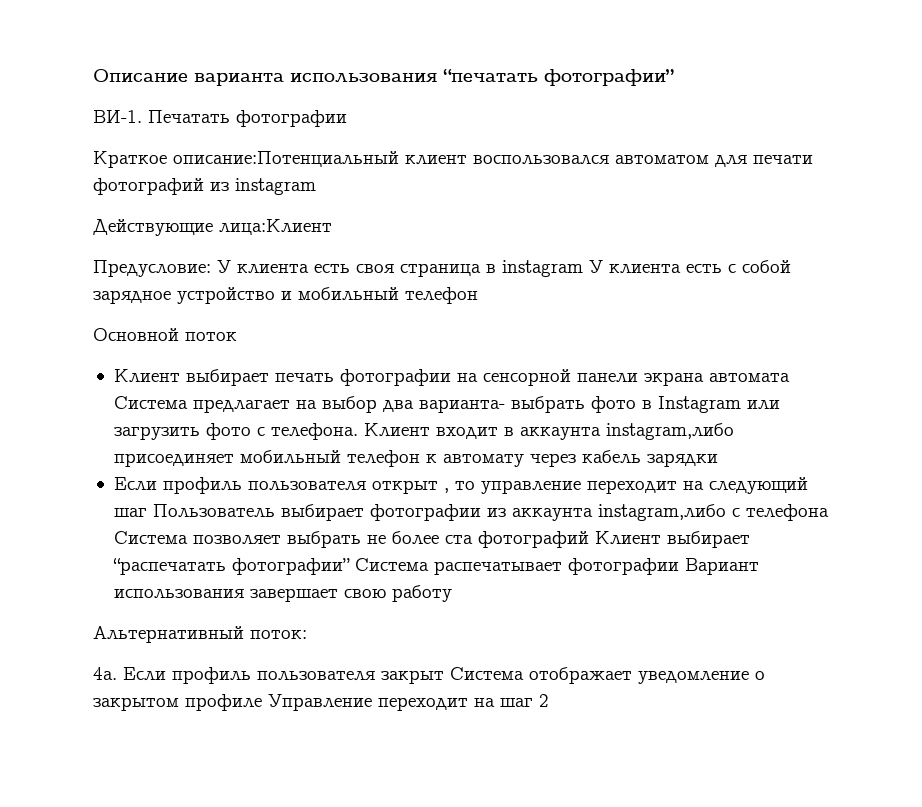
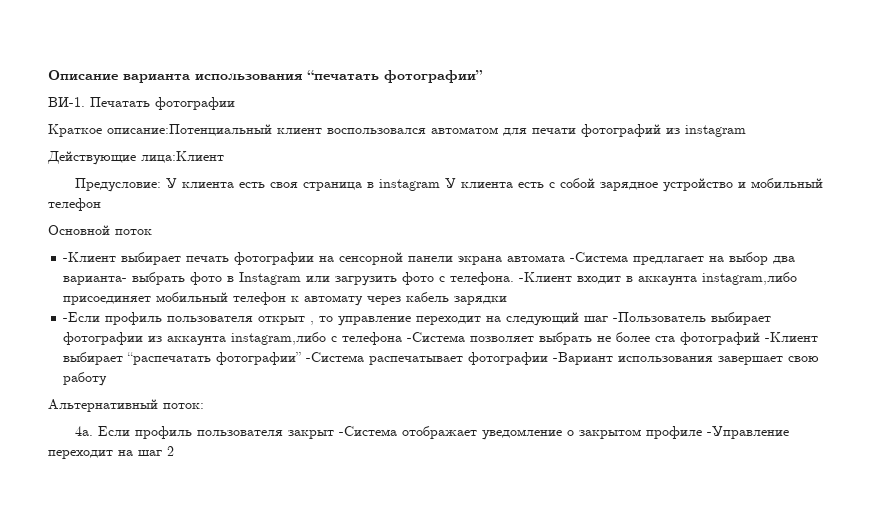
[113,369,180,383] Клиент -> [63,252,117,262] -Клиент
[113,396,188,409] Система -> [570,252,629,262] -Система
[363,423,430,437] Клиент -> [519,272,573,282] -Клиент
[113,477,157,491] Если -> [63,312,101,322] -Если
[152,504,275,518] Пользователь -> [613,312,707,322] -Пользователь
[113,531,188,544] Система -> [407,332,466,342] -Система
[594,531,661,545] Клиент -> [765,332,819,342] -Клиент
[354,558,429,571] Система -> [306,352,365,362] -Система
[684,558,759,575] Вариант -> [553,352,614,365] -Вариант
[450,667,524,680] Система -> [338,426,397,436] -Система
[268,694,372,711] Управление -> [706,426,789,439] -Управление

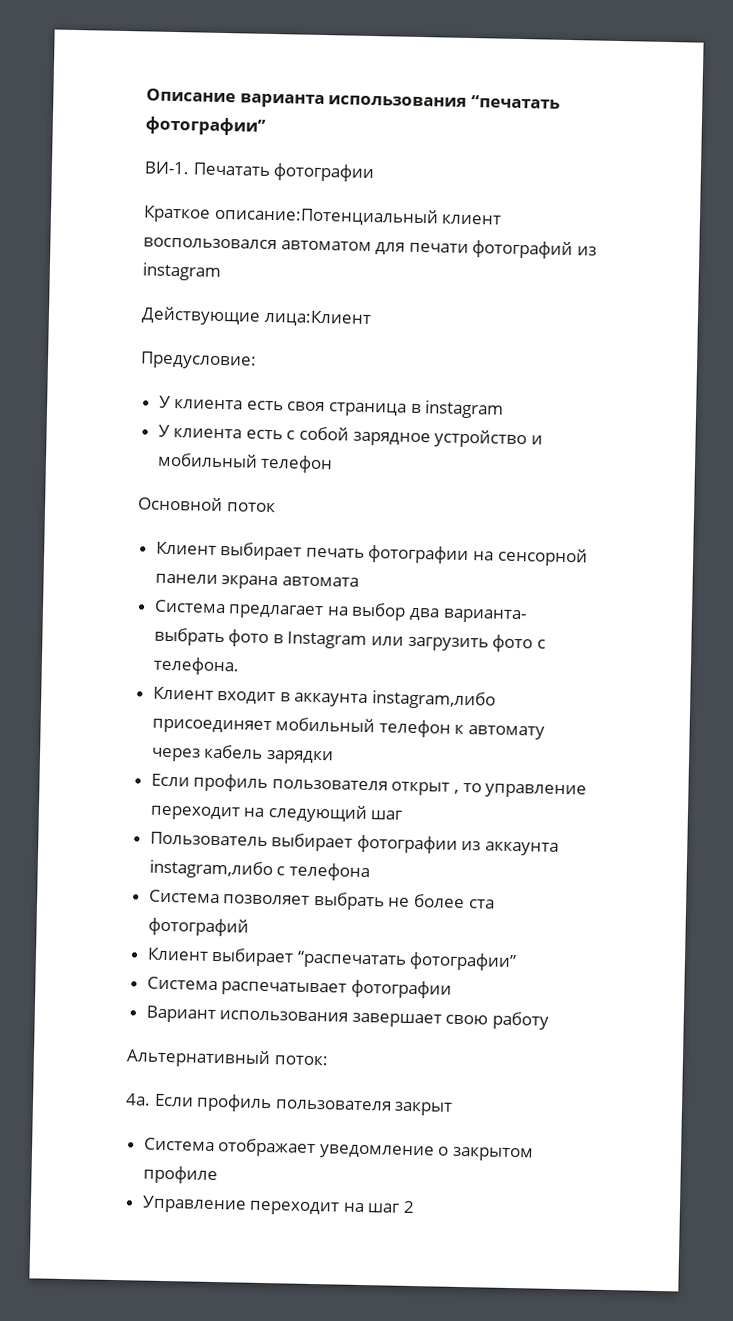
(161, 185) none -> (257, 360) //
(440, 185) none -> (505, 409) //
[63,252,117,262] -Клиент -> [155,541,217,555] Клиент
[570,252,629,262] -Система -> [153,599,226,614] // Система
[519,272,573,282] -Клиент -> [152,686,214,700] // Клиент
[63,312,101,322] -Если -> [150,773,190,787] Если
[613,312,707,322] -Пользователь -> [149,831,268,847] // Пользователь
[407,332,466,342] -Система -> [148,889,220,904] // Система
[765,332,819,342] -Клиент -> [146,947,209,961] // Клиент
[306,352,365,362] -Система -> [146,976,218,991] // Система
[553,352,614,365] -Вариант -> [145,1005,216,1024] // Вариант
[338,426,397,436] -Система -> [143,1137,215,1152] // Система
[706,426,789,439] -Управление -> [141,1195,247,1214] // Управление

